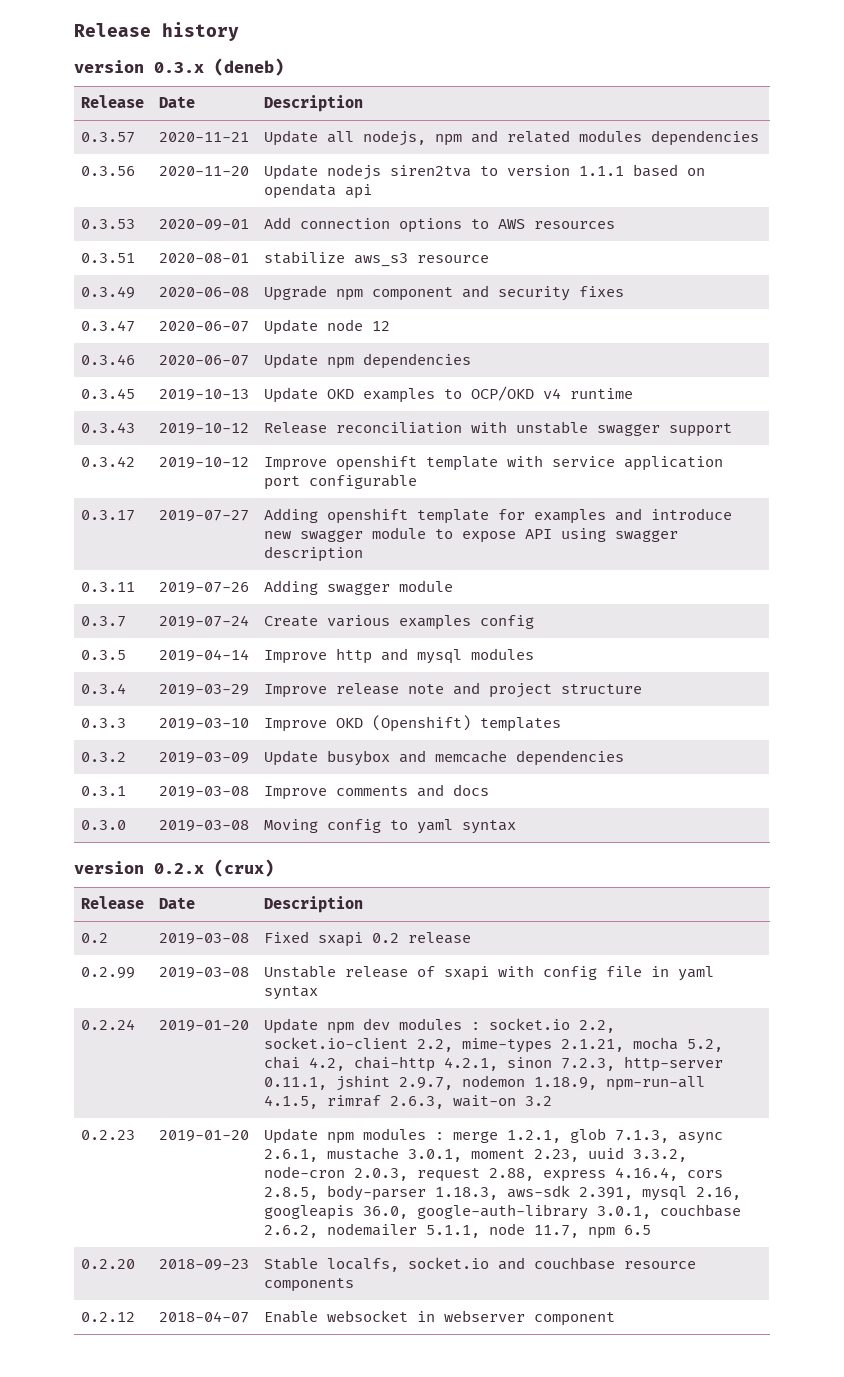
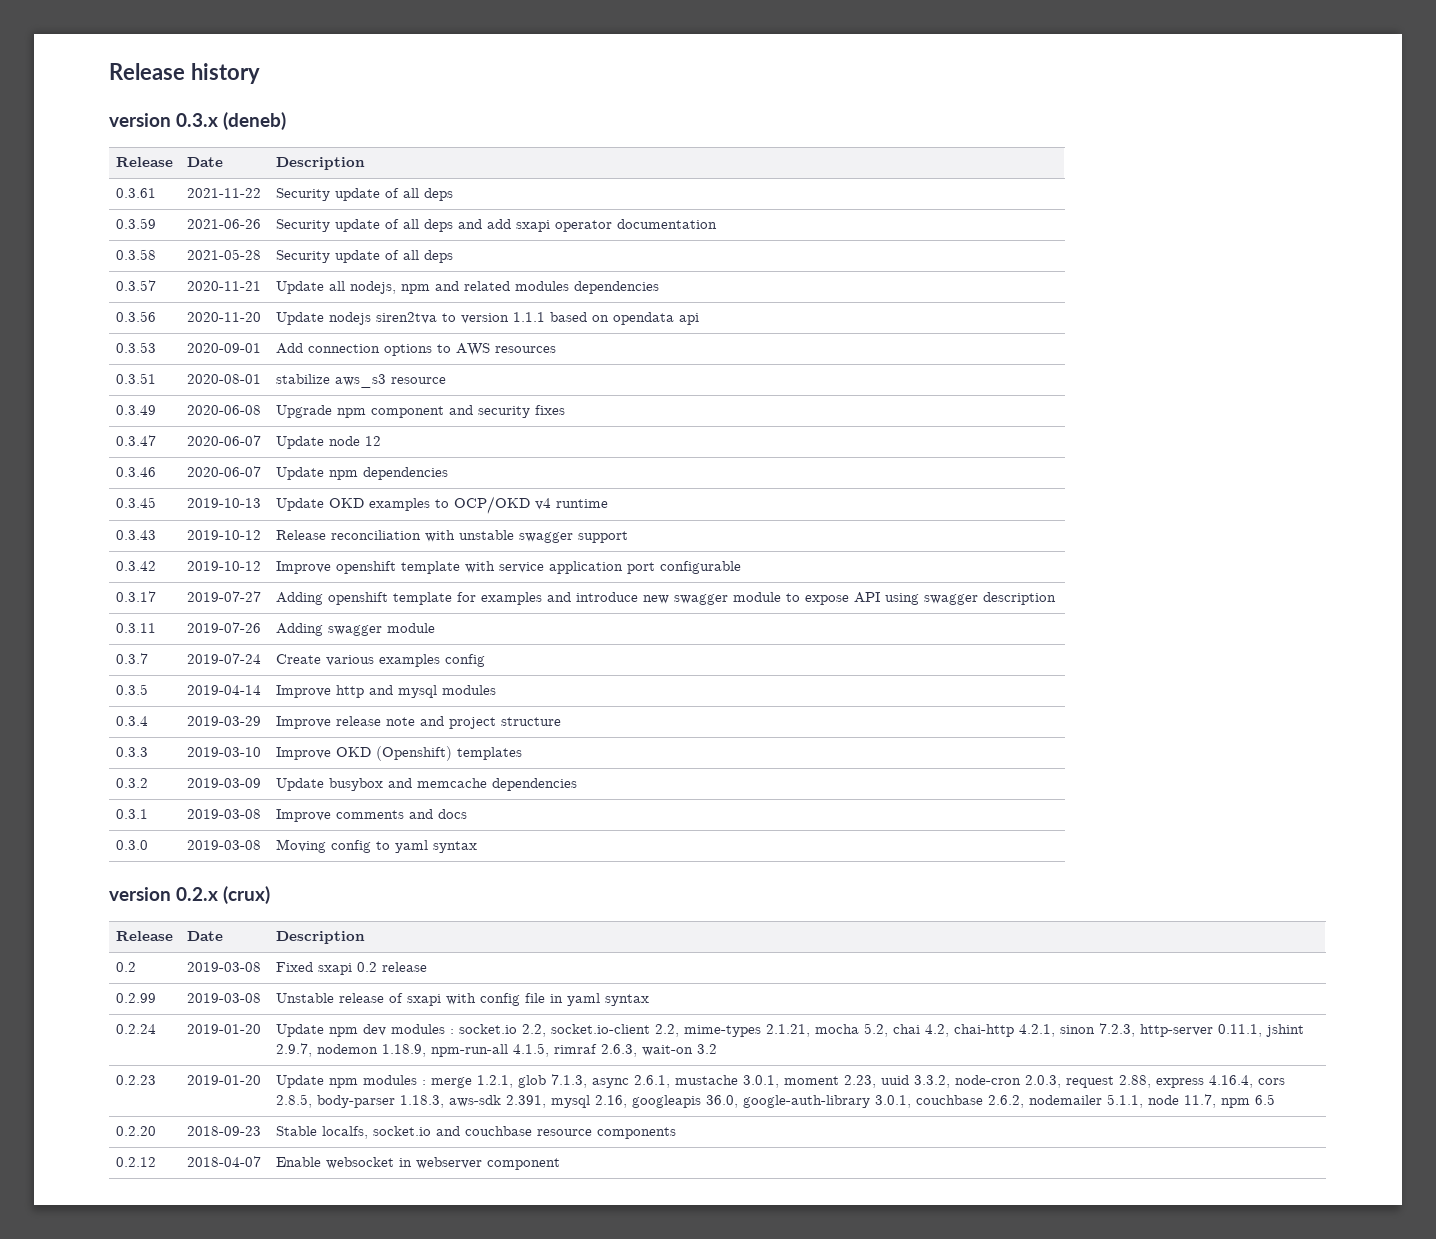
(364, 103) none -> [115,188,156,198] [186,188,261,198] [275,188,453,201] [115,218,156,229] [186,219,261,229] [275,219,717,232] [115,249,156,260] [186,249,261,260] [275,250,453,263] // 0.3.61 | 2021-11-22 | Security update of all deps // 0.3.59 | 2021-06-26 | Security update of all deps and add sxapi operator documentation // 0.3.58 | 2021-05-28 | Security update of all deps

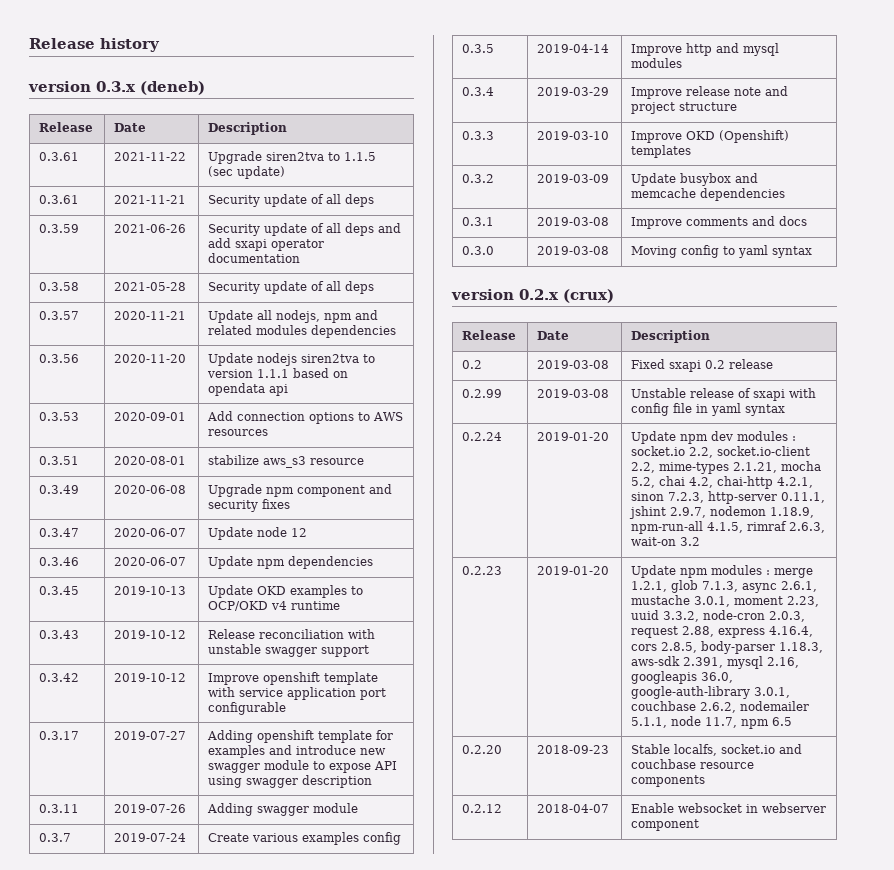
(261, 193) none -> [208,151,377,164] [208,166,286,179] [39,195,80,204] [114,195,187,204] | Upgrade siren2tva to 1.1.5 (sec update) // 0.3.61 | 2021-11-21

